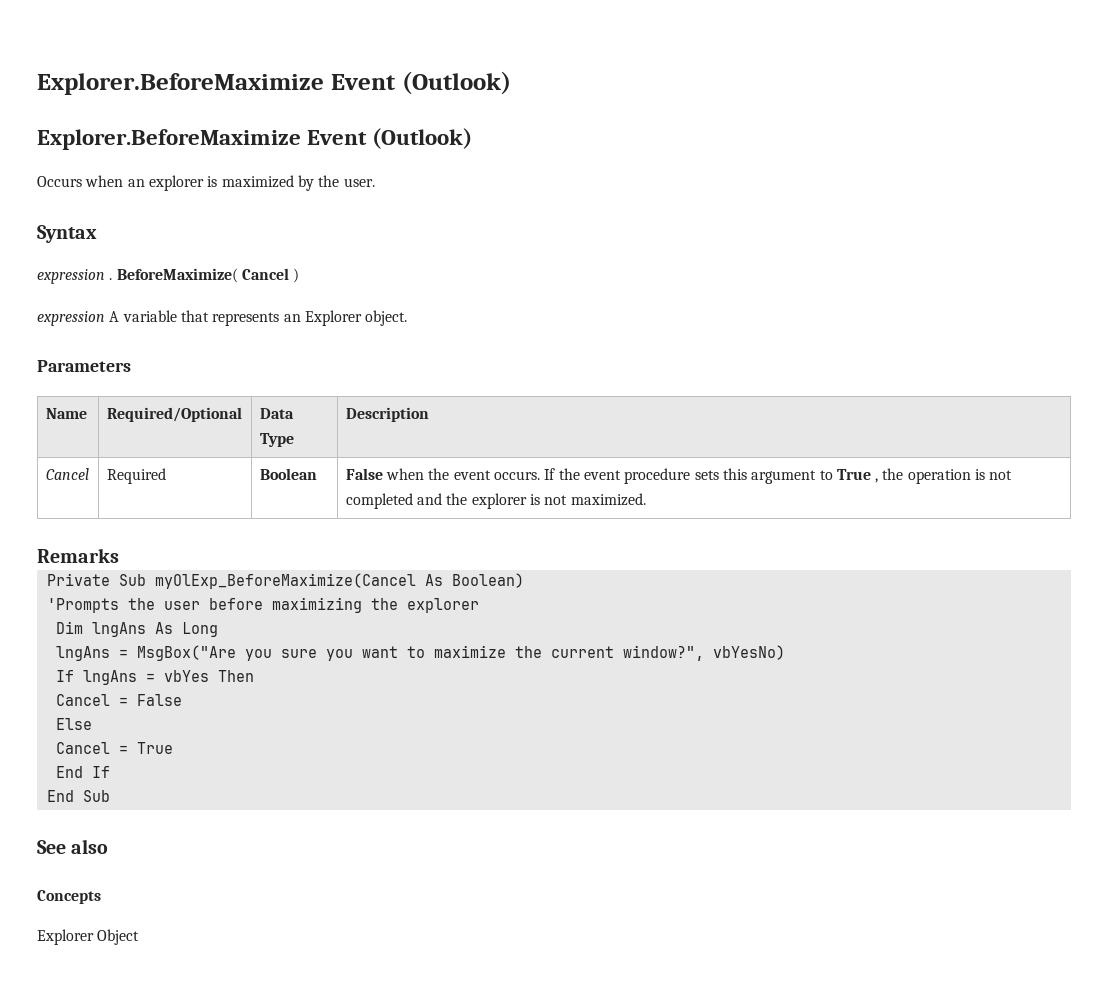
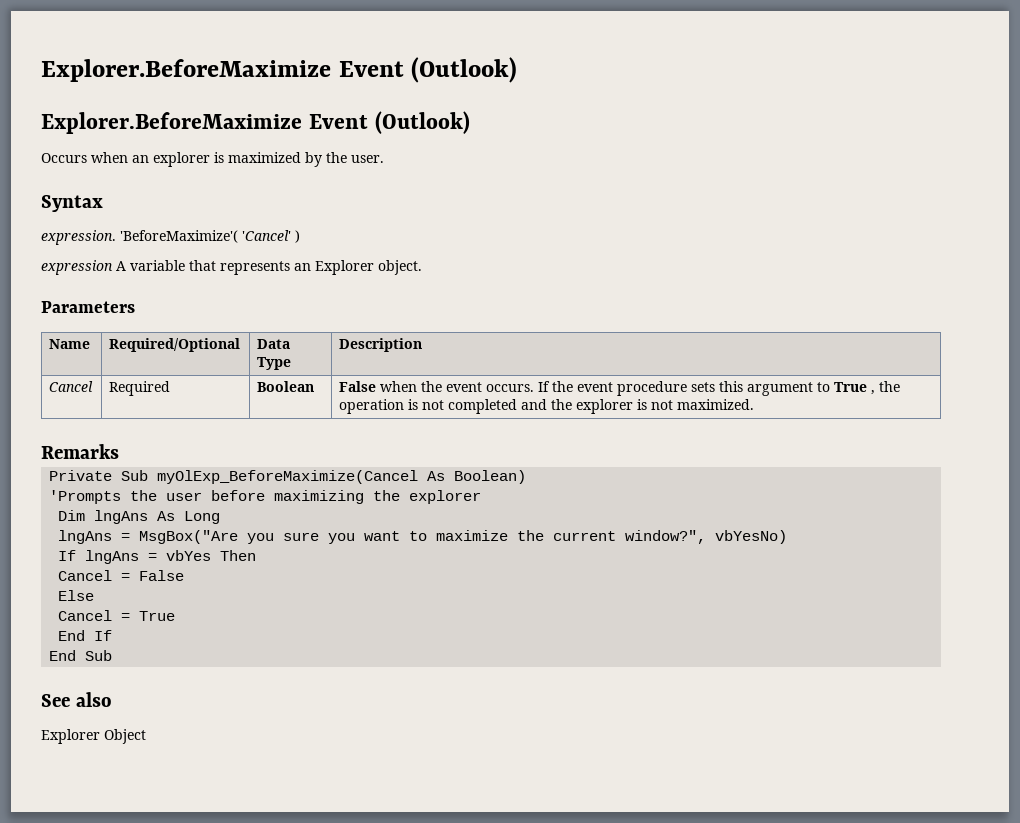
[37,268,289,284] expression . BeforeMaximize( Cancel -> [41,230,291,245] expression. 'BeforeMaximize'( 'Cancel'
[37,890,101,904] // Concepts -> (112, 699) none

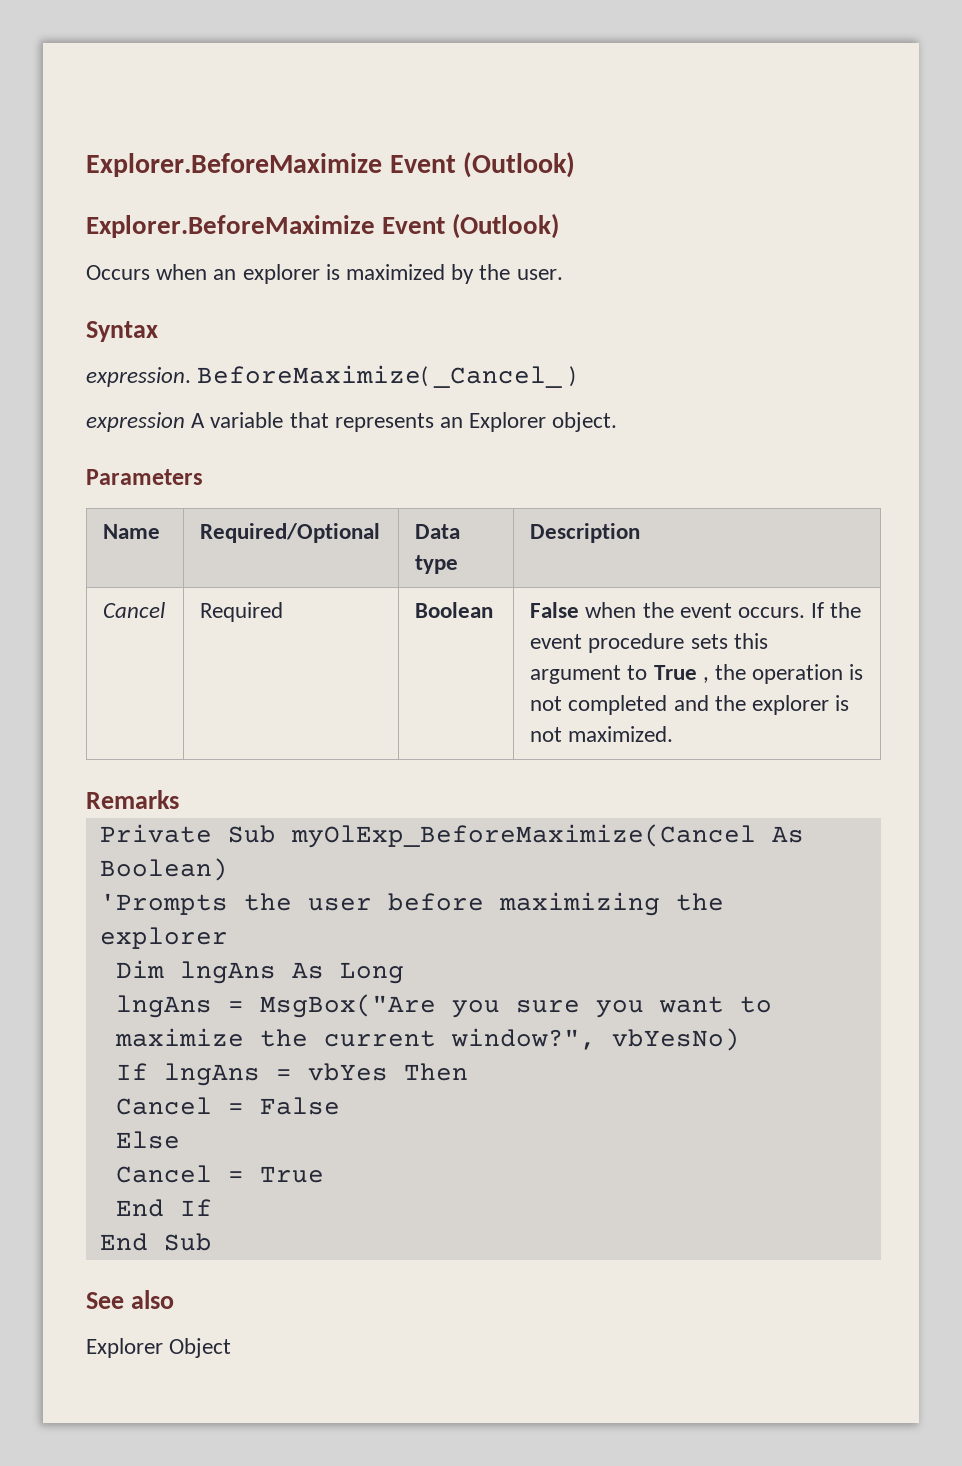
[120,230,291,243] 'BeforeMaximize'( 'Cancel' -> [197,365,563,388] BeforeMaximize( _Cancel_
[257,357,292,370] Type -> [415,555,459,574] type

